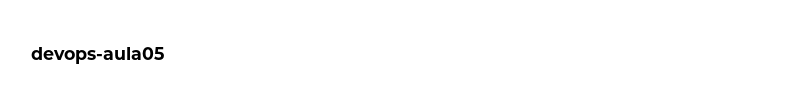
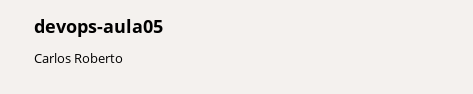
(164, 55) none -> [34,53,124,63] // Carlos Roberto

